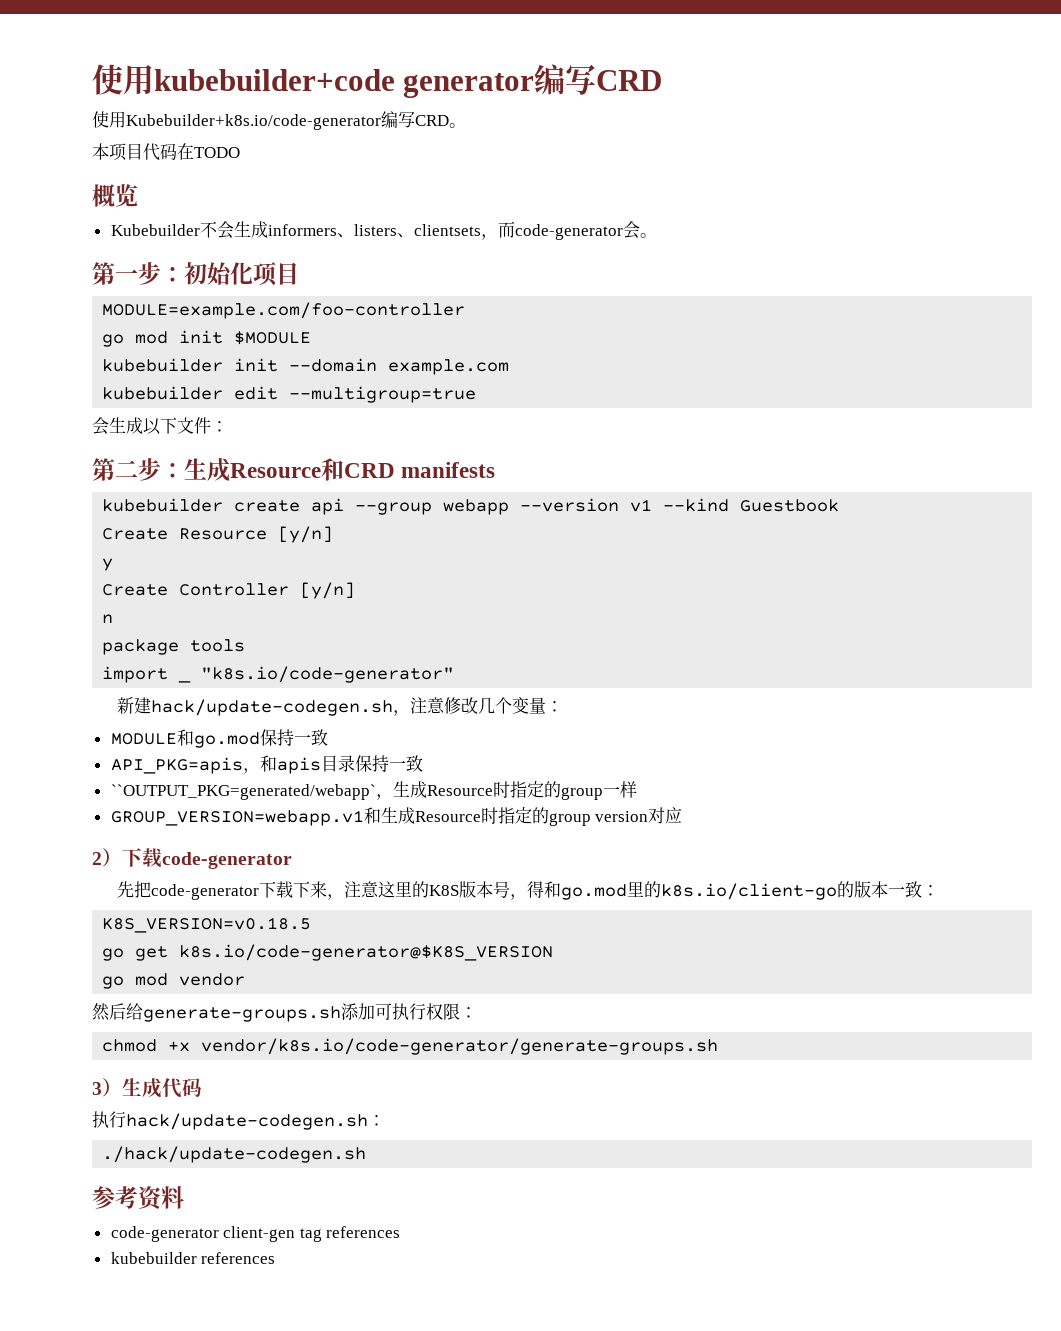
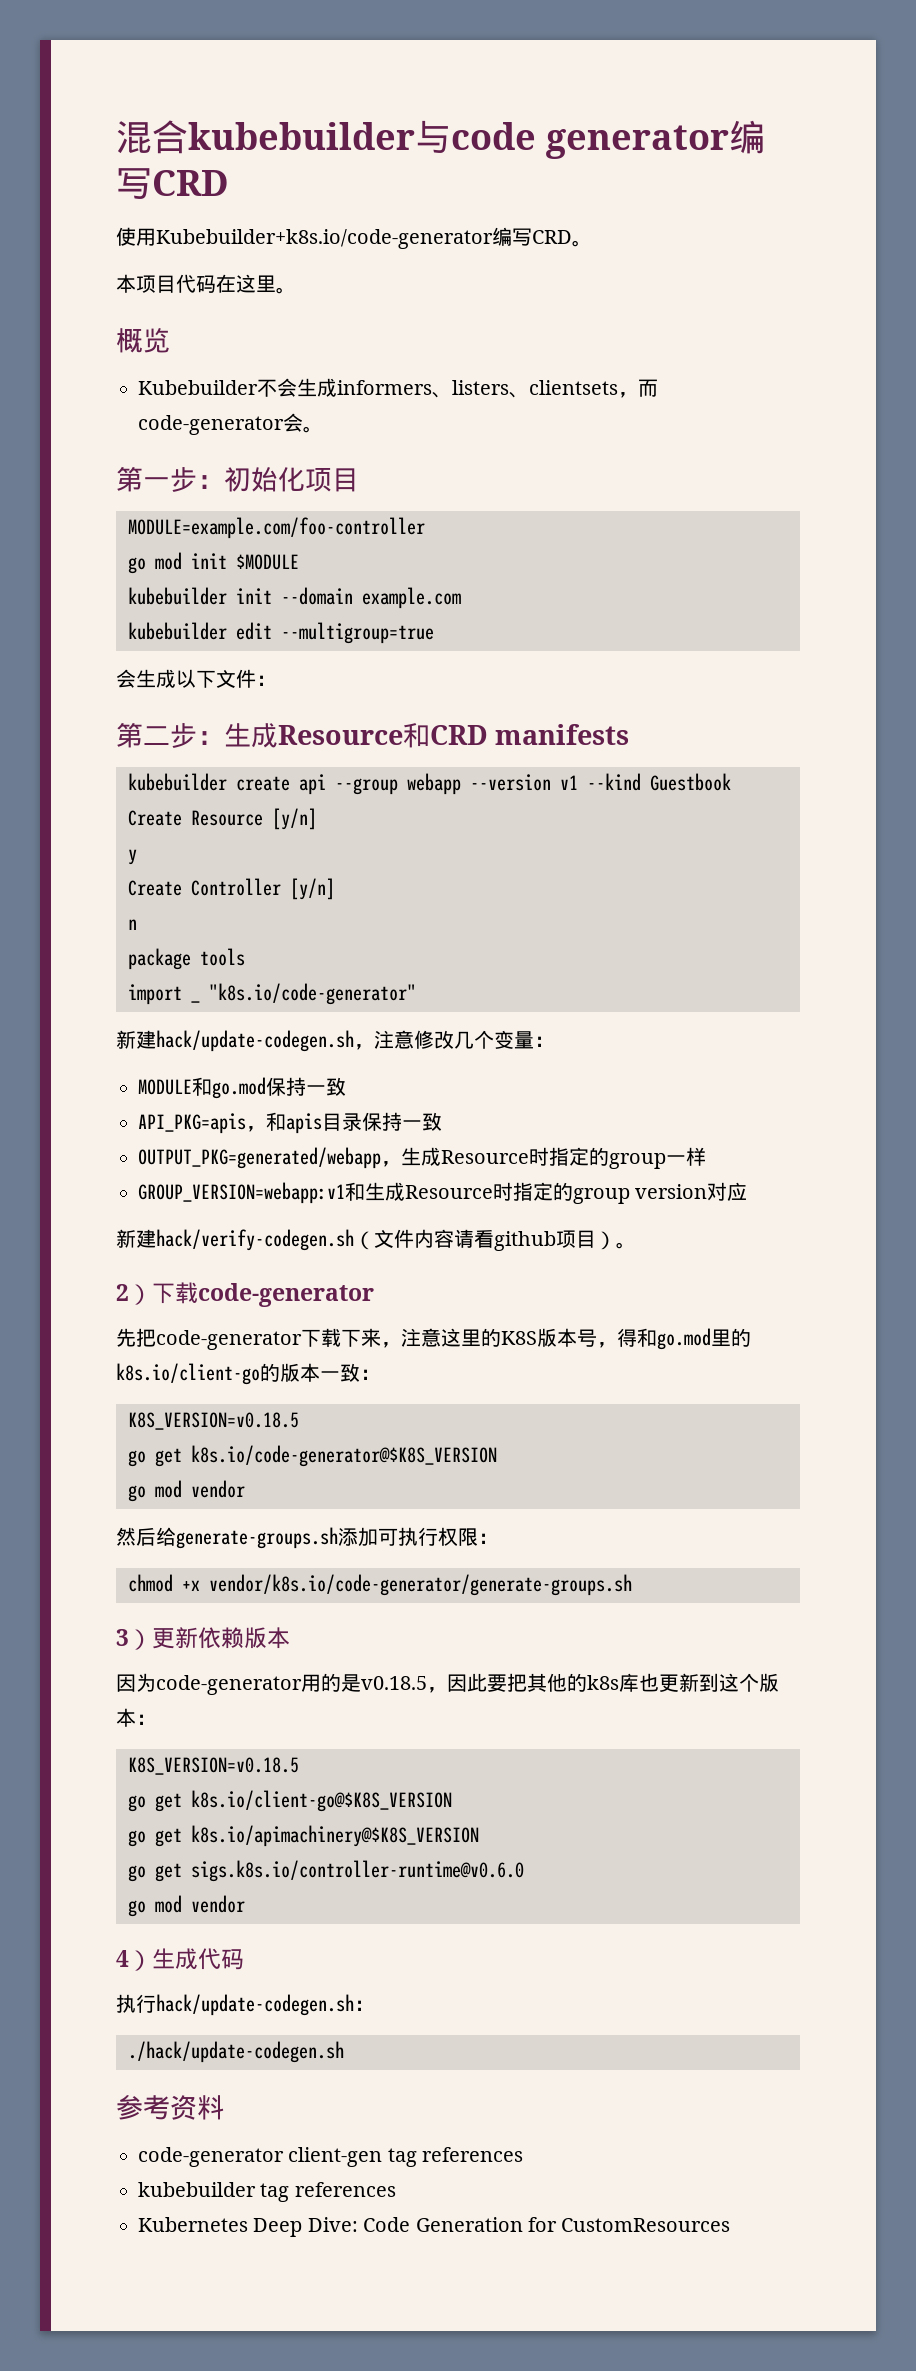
[92,64,395,95] 使用kubebuilder+code -> [116,120,536,154] 混合kubebuilder与code
[194,147,240,158] TODO -> [236,274,296,294] 这里。
[110,784,376,800] ``OUTPUT_PKG=generated/webapp` -> [138,1147,381,1169] OUTPUT_PKG=generated/webapp
[110,810,364,826] GROUP_VERSION=webapp.v1 -> [138,1182,345,1204] GROUP_VERSION=webapp:v1
(683, 815) none -> [116,1229,636,1251] // 新建hack/verify-codegen.sh（文件内容请看github项目）。
(122, 1087) none -> [152,1627,290,1649] [116,1673,779,1695] [116,1708,156,1727] [128,1757,299,1775] [128,1790,452,1812] [128,1825,479,1847] [128,1860,524,1882] [128,1895,245,1917] [116,1950,152,1971] 更新依赖版本 // 因为code-generator用的是v0.18.5，因此要把其他的k8s库也更新到这个版本： // K8S_VERSION=v0.18.5 // go get k8s.io/client-go@$K8S_VERSION // go get k8s.io/apimachinery@$K8S_VERSION // go get sigs.k8s.io/controller-runtime@v0.6.0 // go mod vendor // 4）
[201,1252,276,1264] references -> [260,2182,396,2202] [138,2217,731,2237] tag references // Kubernetes Deep Dive: Code Generation for CustomResources

